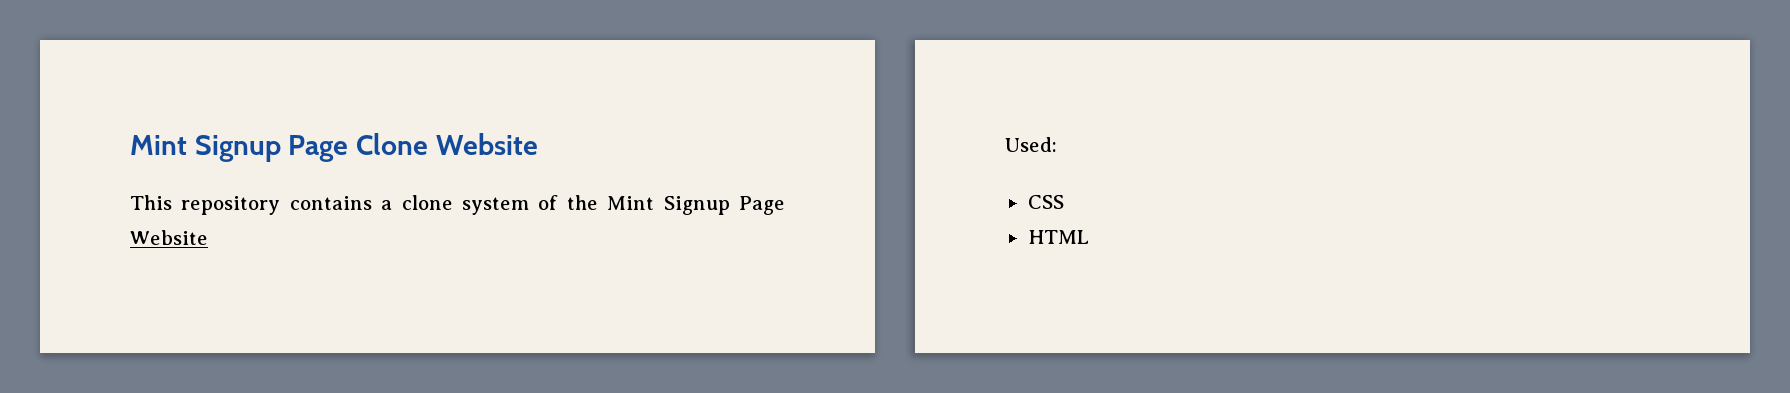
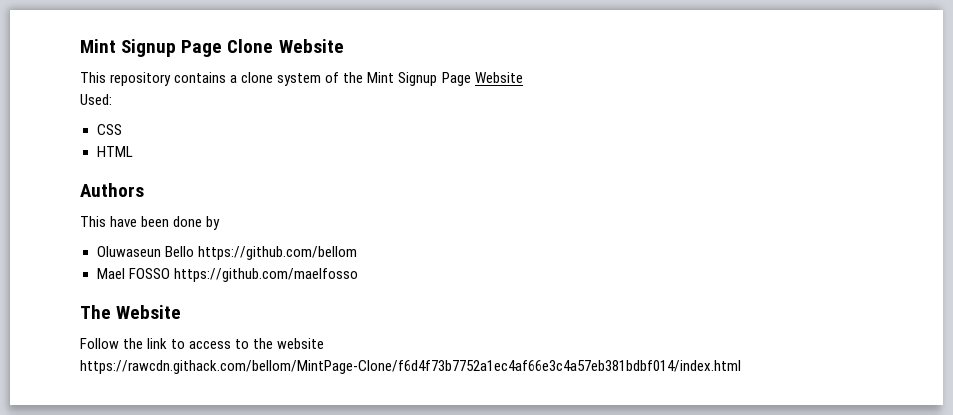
(1089, 237) none -> [80,183,144,197] [80,216,221,230] [96,246,357,260] [96,268,358,282] [80,305,182,319] [80,338,325,349] [80,360,741,374] // Authors // This have been done by // Oluwaseun Bello https://github.com/bellom // Mael FOSSO https://github.com/maelfosso // The Website // Follow the link to access to the website https://rawcdn.githack.com/bellom/MintPage-Clone/f6d4f73b7752a1ec4af66e3c4a57eb381bdbf014/index.html

